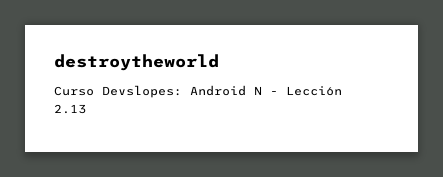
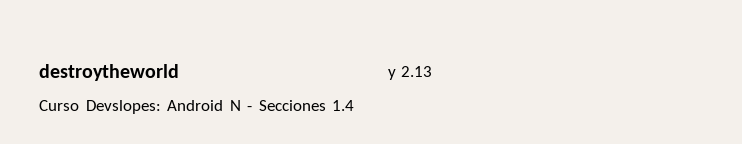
[286,86,342,96] Lección -> [258,100,354,111] [388,69,396,80] Secciones 1.4 y

